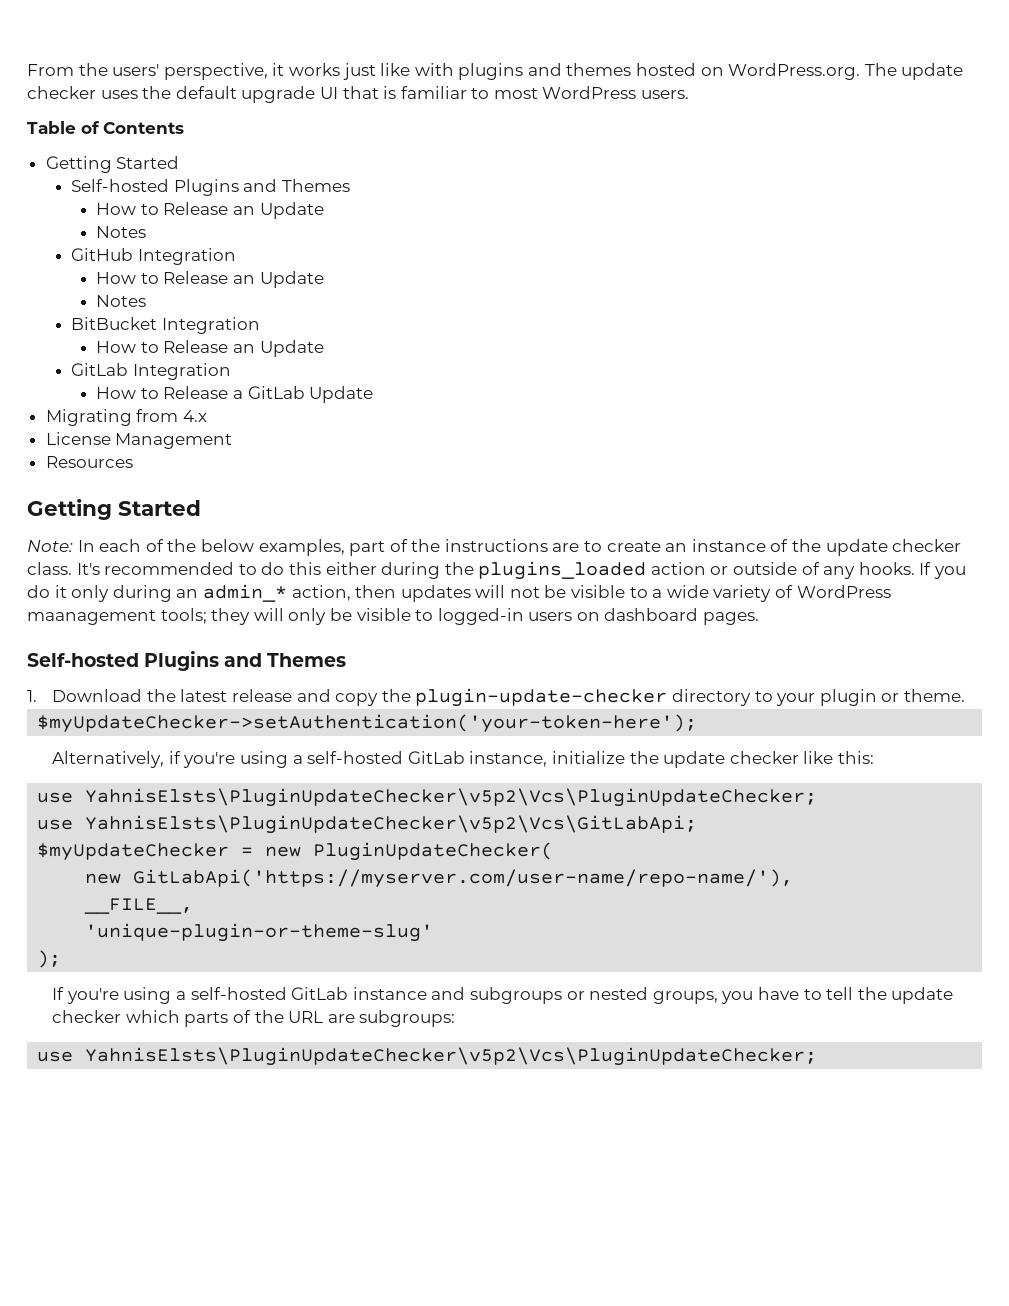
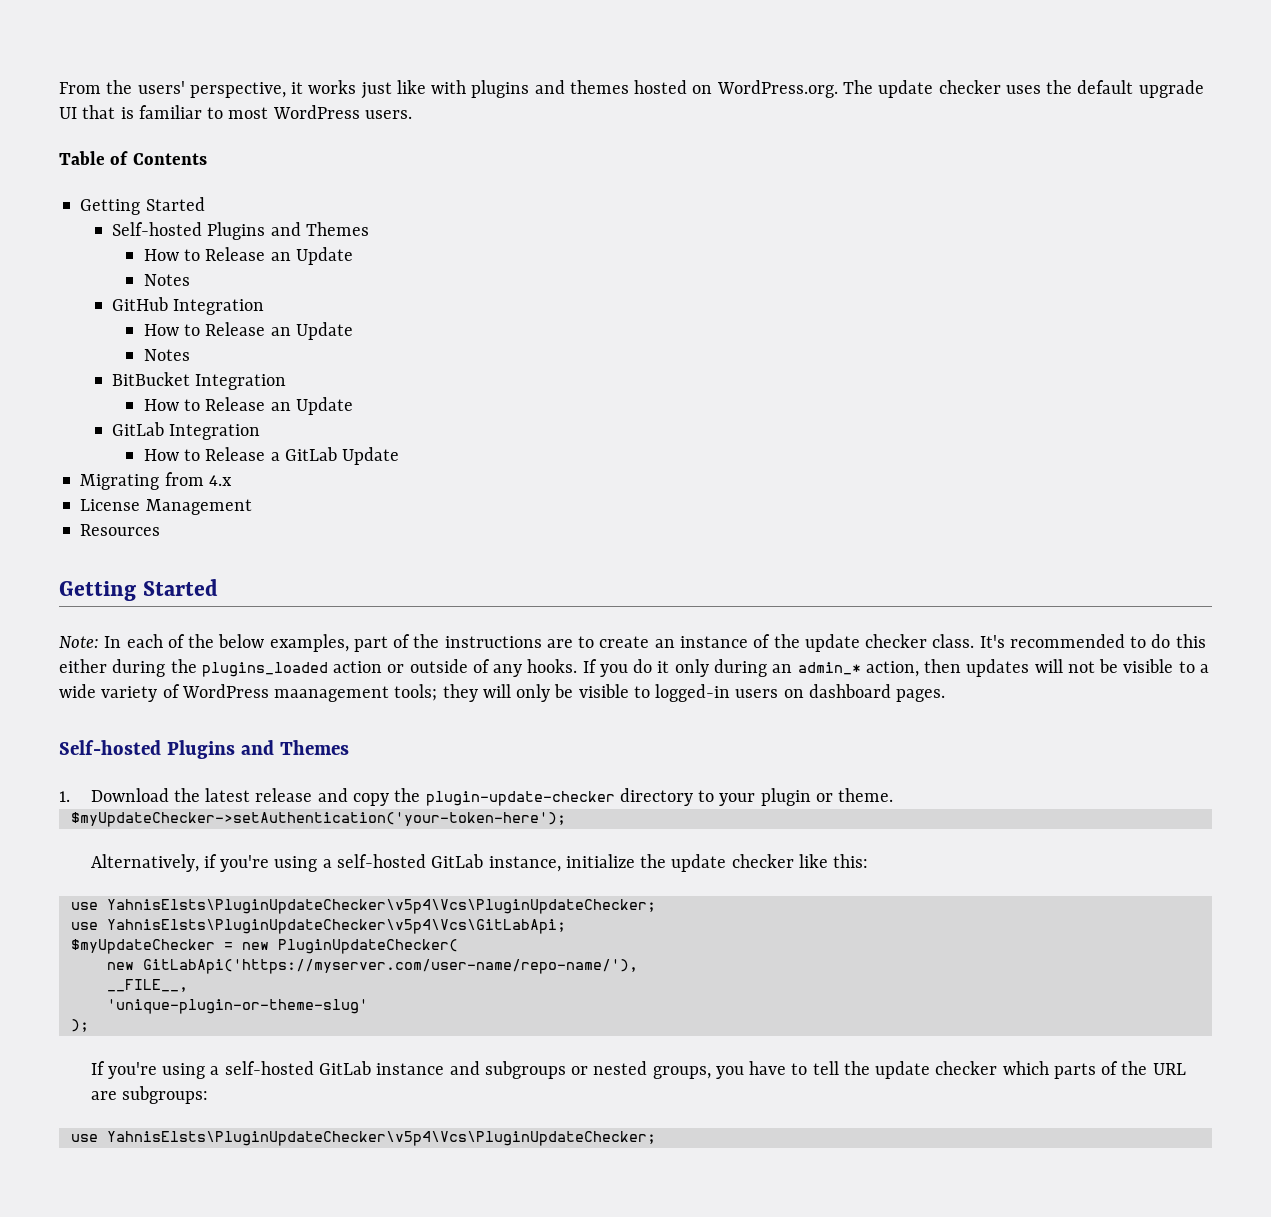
[85,788,818,807] [37,815,698,834] YahnisElsts\PluginUpdateChecker\v5p2\Vcs\PluginUpdateChecker; // use YahnisElsts\PluginUpdateChecker\v5p2\Vcs\GitLabApi; -> [106,899,656,914] [70,919,566,934] YahnisElsts\PluginUpdateChecker\v5p4\Vcs\PluginUpdateChecker; // use YahnisElsts\PluginUpdateChecker\v5p4\Vcs\GitLabApi;
[85,1047,818,1066] YahnisElsts\PluginUpdateChecker\v5p2\Vcs\PluginUpdateChecker; -> [106,1131,656,1146] YahnisElsts\PluginUpdateChecker\v5p4\Vcs\PluginUpdateChecker;

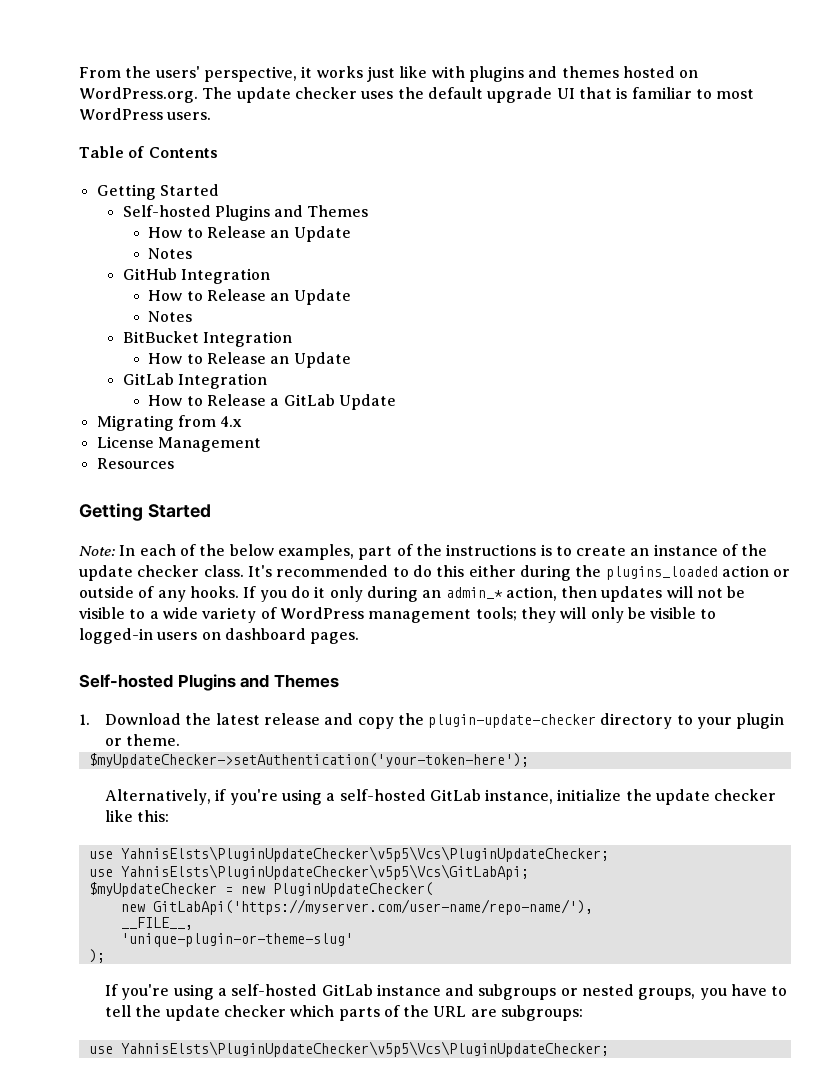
[546,639,573,648] are -> [540,544,552,556] is
[274,686,390,702] maanagement -> [368,609,472,623] management
[106,899,656,914] [70,919,566,934] YahnisElsts\PluginUpdateChecker\v5p4\Vcs\PluginUpdateChecker; // use YahnisElsts\PluginUpdateChecker\v5p4\Vcs\GitLabApi; -> [120,846,609,862] [88,864,529,880] YahnisElsts\PluginUpdateChecker\v5p5\Vcs\PluginUpdateChecker; // use YahnisElsts\PluginUpdateChecker\v5p5\Vcs\GitLabApi;
[106,1131,656,1146] YahnisElsts\PluginUpdateChecker\v5p4\Vcs\PluginUpdateChecker; -> [120,1041,609,1057] YahnisElsts\PluginUpdateChecker\v5p5\Vcs\PluginUpdateChecker;

